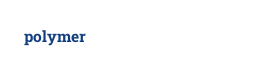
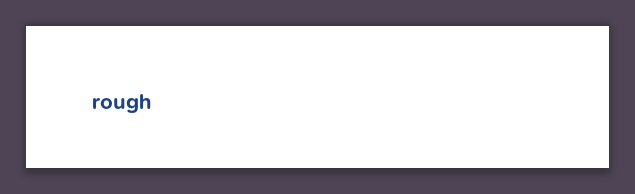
[24,30,86,46] polymer -> [92,94,151,113] rough

